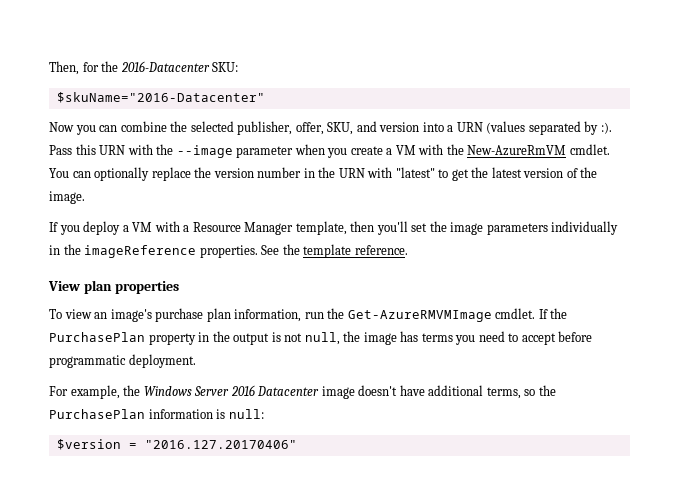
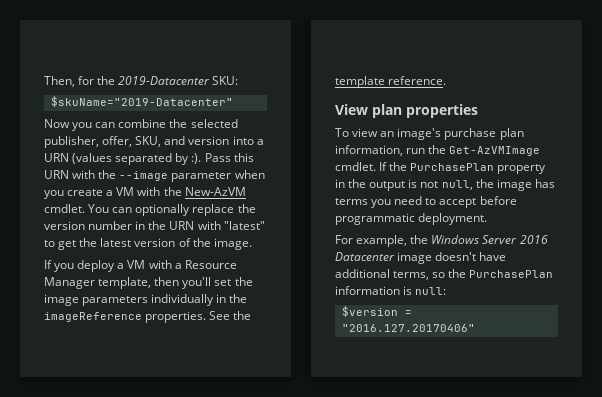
[120,61,210,72] 2016-Datacenter -> [118,76,211,85] 2019-Datacenter
[56,92,265,103] $skuName="2016-Datacenter" -> [50,96,233,107] $skuName="2019-Datacenter"
[467,145,567,156] New-AzureRmVM -> [184,187,246,196] New-AzVM
[347,310,492,322] Get-AzureRMVMImage -> [449,146,541,156] Get-AzVMImage

